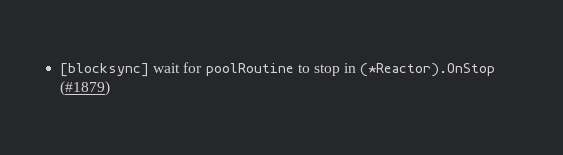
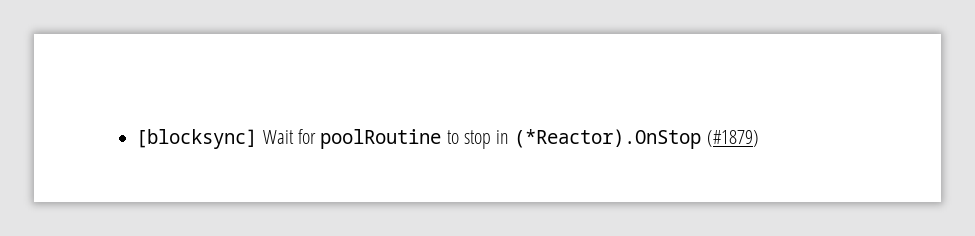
[153,63,181,73] wait -> [262,130,294,144] Wait

